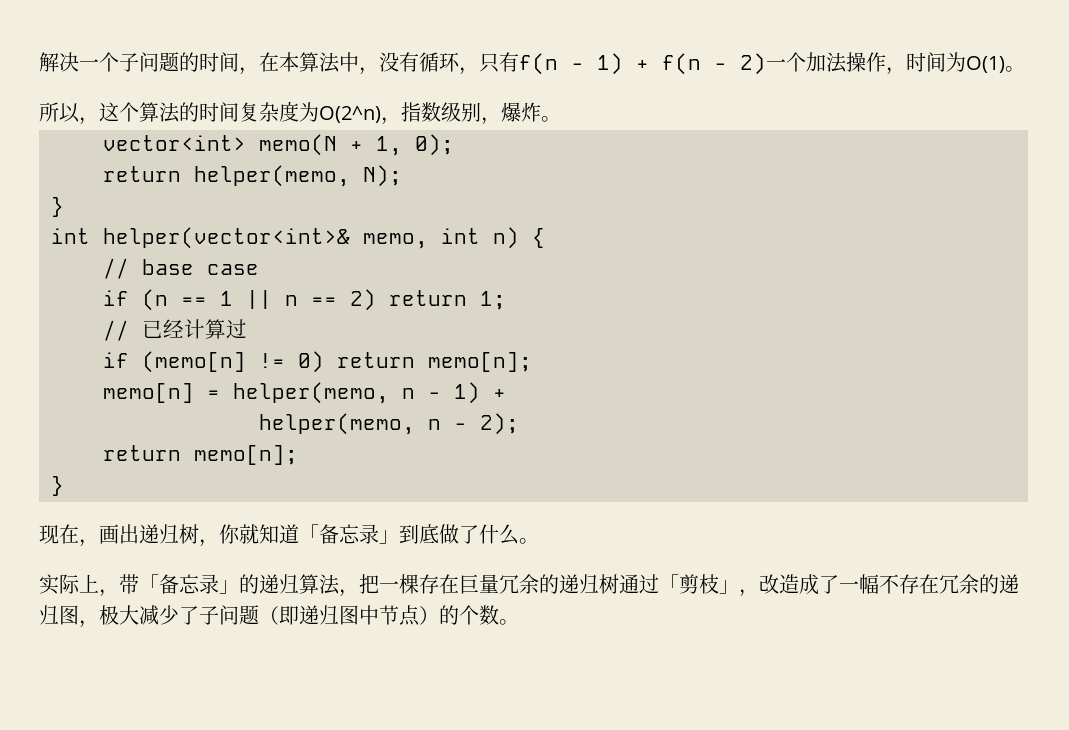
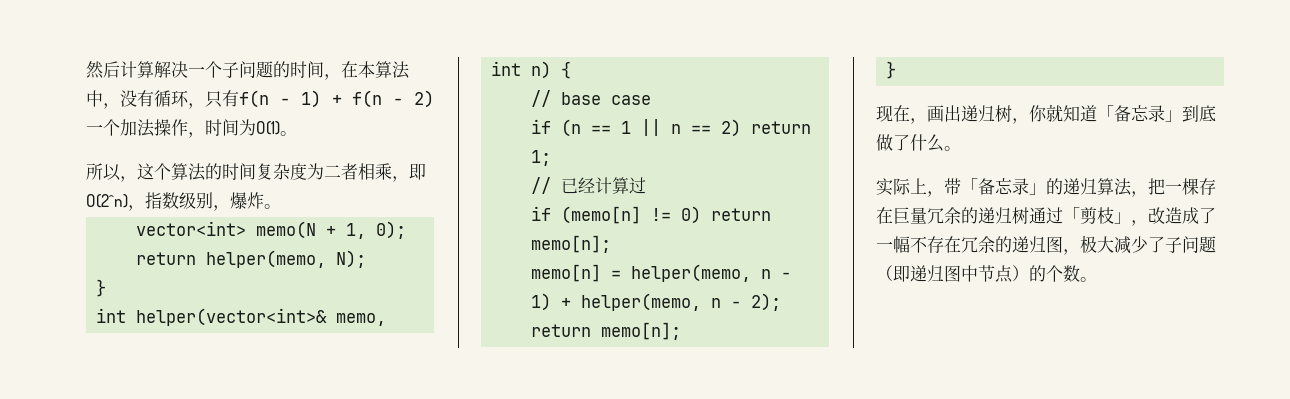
(39, 62) none -> [86,61,154,79] 然后计算
(319, 112) none -> [324,163,426,182] 二者相乘，即
(506, 394) // -> (572, 303) none

